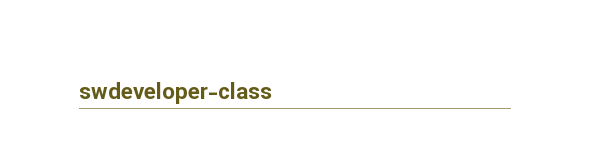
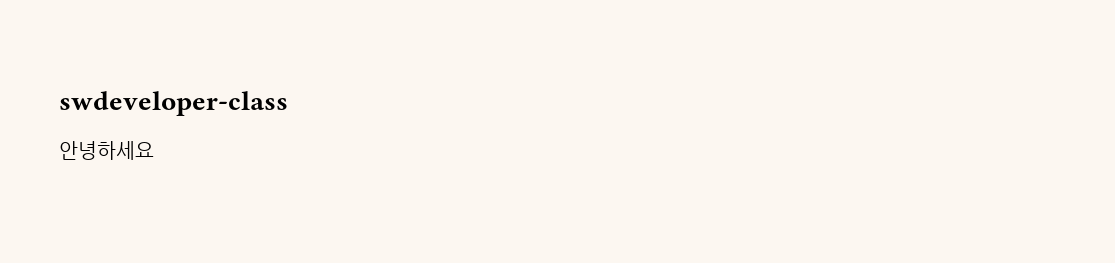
(272, 93) none -> [59,141,154,160] // 안녕하세요

